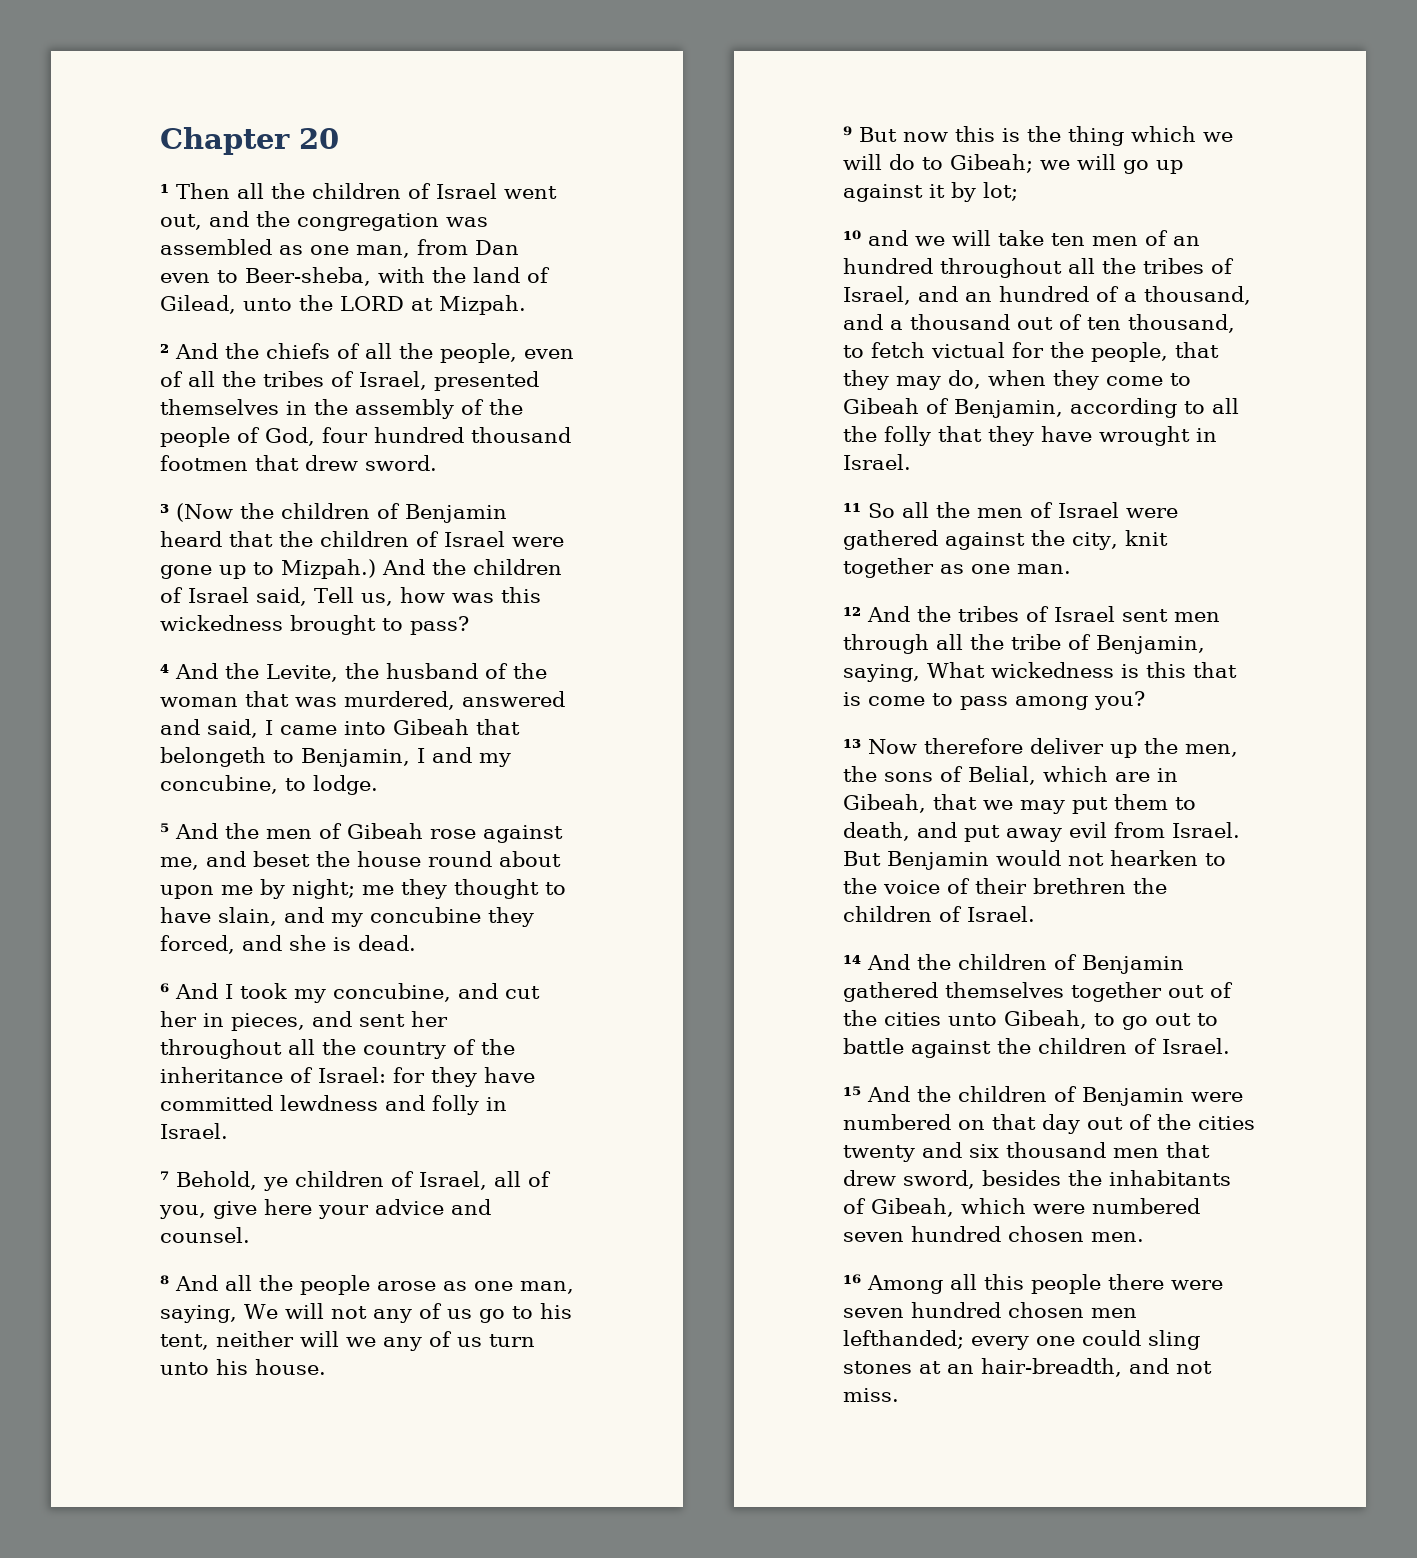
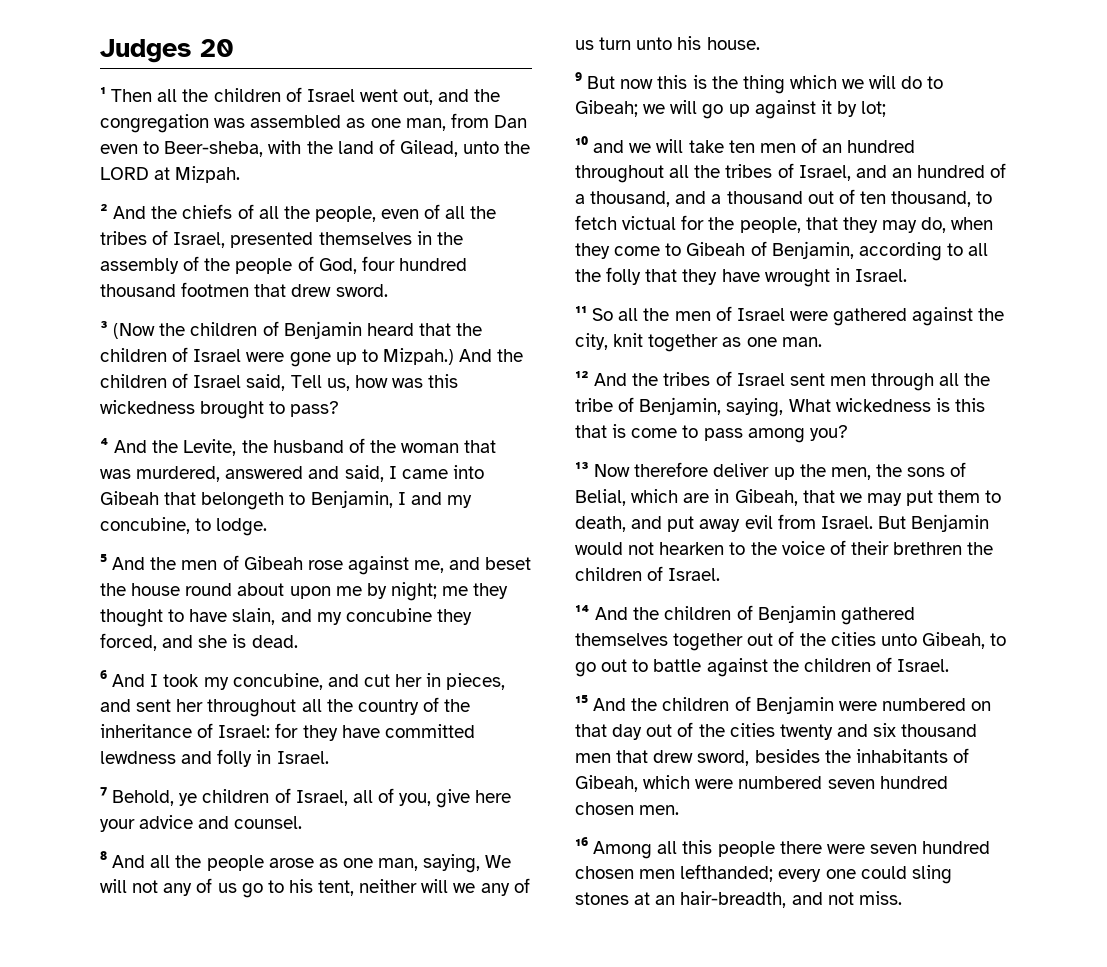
[160,127,290,155] Chapter -> [100,39,191,63] Judges

